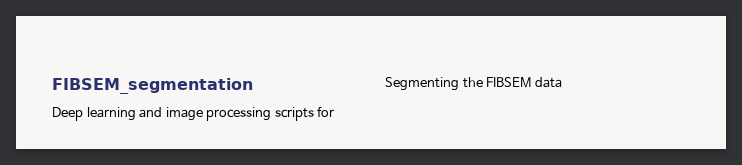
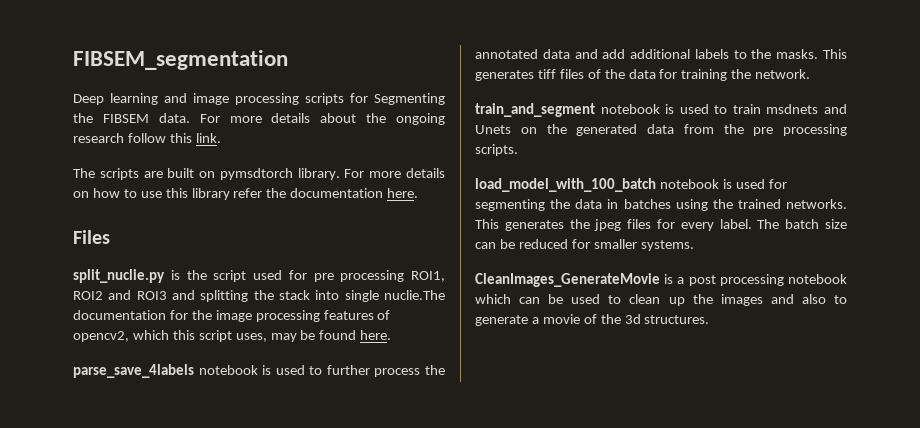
[534,77,562,88] data -> [158,113,445,125] [73,133,221,143] [73,168,445,180] [73,188,419,200] [73,230,110,244] [73,269,445,283] [73,290,445,302] [73,310,391,322] [73,330,392,342] [73,364,445,378] [475,49,847,59] [475,69,811,81] [475,103,847,117] [475,124,847,136] [475,144,518,156] [475,178,787,192] [475,199,847,211] [475,219,847,231] [475,239,694,251] [475,273,847,287] [475,294,847,306] [475,314,710,326] data. For more details about the ongoing research follow this link. // The scripts are built on pymsdtorch library. For more details on how to use this library refer the documentation here. // Files // split_nuclie.py is the script used for pre processing ROI1, ROI2 and ROI3 and splitting the stack into single nuclie.The documentation for the image processing features of opencv2, which this script uses, may be found here. // parse_save_4labels notebook is used to further process the annotated data and add additional labels to the masks. This generates tiff files of the data for training the network. // train_and_segment notebook is used to train msdnets and Unets on the generated data from the pre processing scripts. // load_model_with_100_batch notebook is used for segmenting the data in batches using the trained networks. This generates the jpeg files for every label. The batch size can be reduced for smaller systems. // CleanImages_GenerateMovie is a post processing notebook which can be used to clean up the images and also to generate a movie of the 3d structures.

